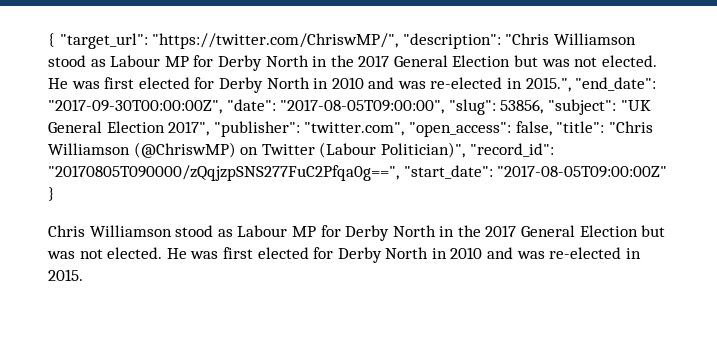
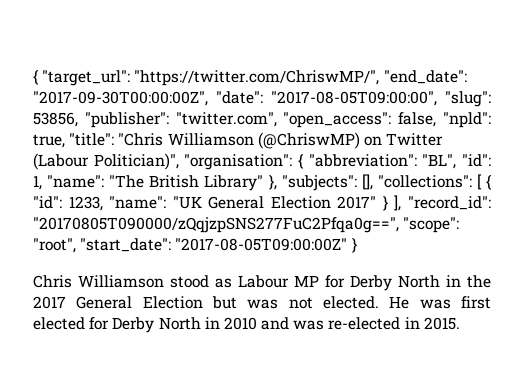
[402,33,636,49] [48,55,657,71] [48,77,571,93] "description": "Chris Williamson stood as Labour MP for Derby North in the 2017 General Election but was not elected. He was first elected for Derby North in 2010 and was re-elected in 2015.", -> (380, 78) none
[547,99,651,115] [48,121,210,136] "subject": "UK General Election 2017", -> (78, 119) none
(552, 128) none -> [443,112,492,128] [33,134,65,148] "npld": true,
[469,143,554,157] [48,165,399,181] "record_id": "20170805T090000/zQqjzpSNS277FuC2Pfqa0g==", -> [184,153,492,170] [33,174,493,191] [33,195,491,211] [33,217,460,233] [33,238,76,253] "organisation": { "abbreviation": "BL", "id": 1, "name": "The British Library" }, "subjects": [], "collections": [ { "id": 1233, "name": "UK General Election 2017" } ], "record_id": "20170805T090000/zQqjzpSNS277FuC2Pfqa0g==", "scope": "root",

